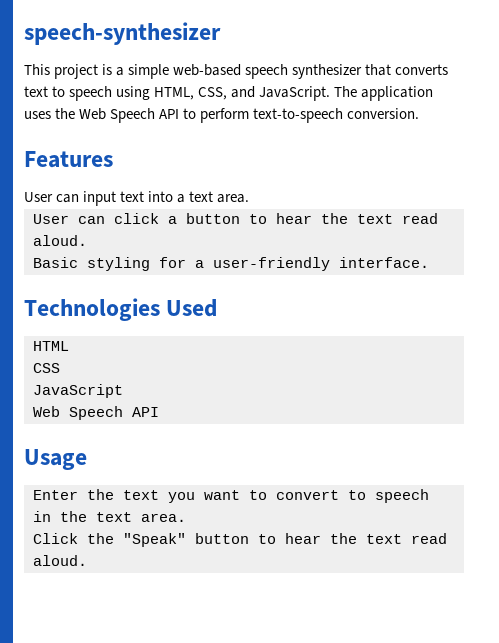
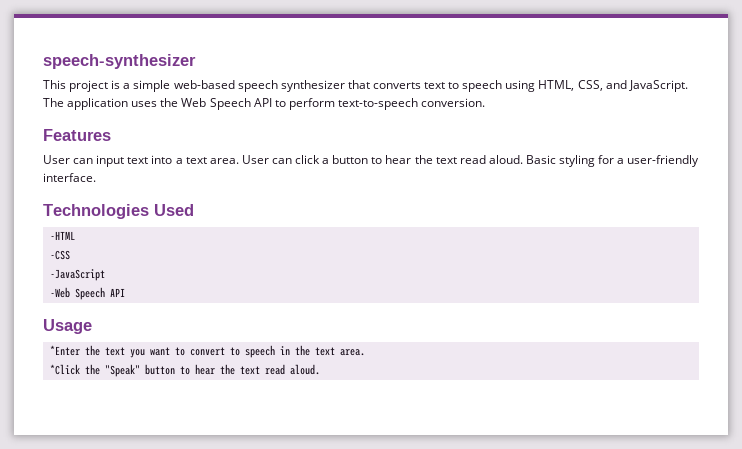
(250, 198) // -> (239, 161) none
(87, 240) // -> (523, 159) none
[33,341,69,351] [33,363,60,373] [33,384,123,398] [33,406,60,417] HTML // CSS // JavaScript // Web -> [49,231,75,240] [49,250,70,260] [49,269,105,281] [49,287,70,298] -HTML // -CSS // -JavaScript // -Web
[33,490,78,500] Enter -> [49,345,80,356] *Enter
[33,533,78,544] Click -> [49,364,80,375] *Click

